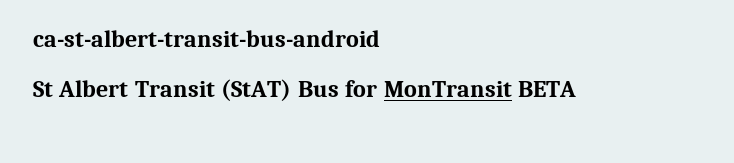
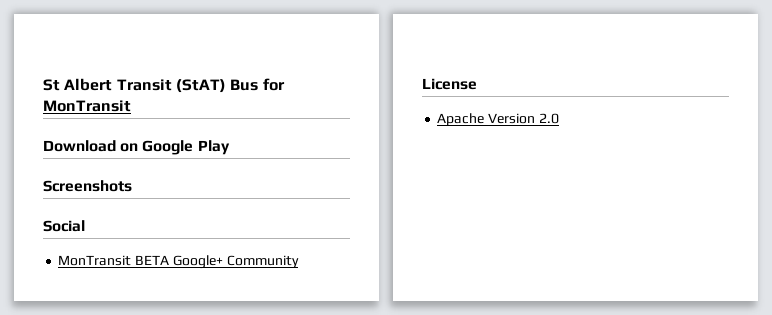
[33,30,380,47] ca-st-albert-transit-bus-android // -> (43, 85) none
[518,81,577,97] BETA -> [43,140,230,155] [43,180,132,192] [43,220,85,232] [58,255,299,269] [422,78,477,90] [437,113,559,126] // Download on Google Play // Screenshots // Social // MonTransit BETA Google+ Community // License // Apache Version 2.0

